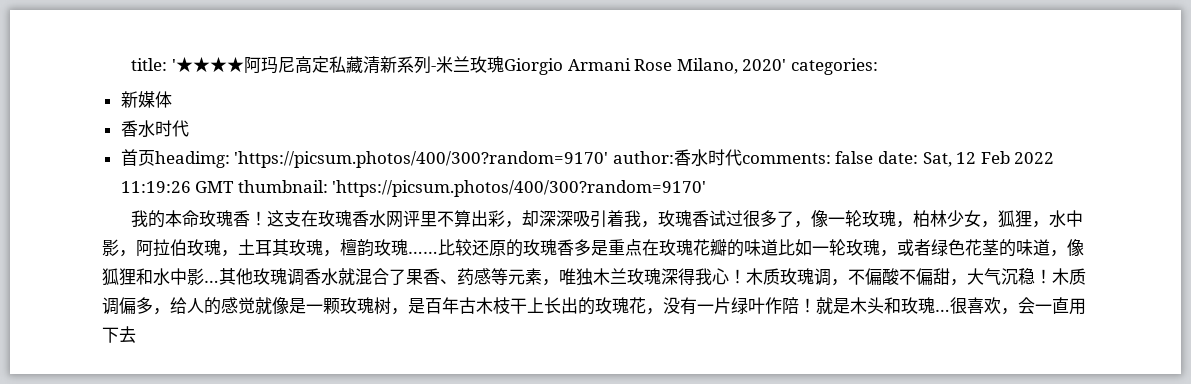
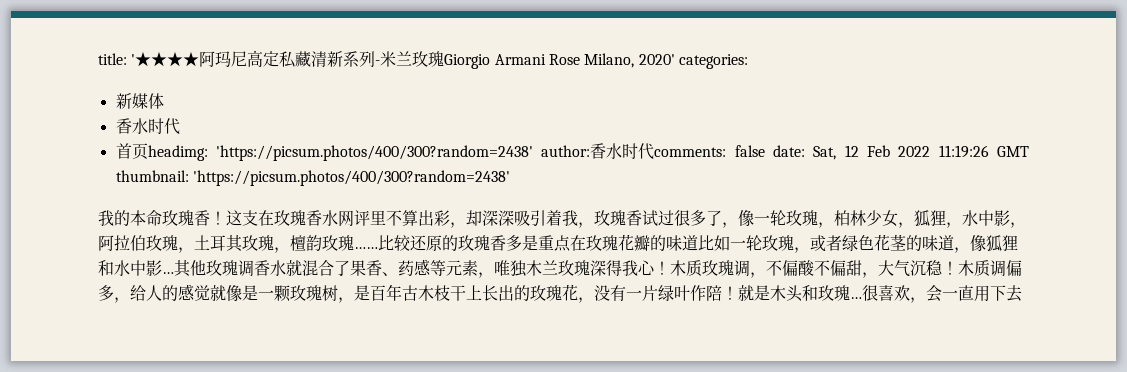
[234,151,609,168] 'https://picsum.photos/400/300?random=9170' -> [215,145,533,161] 'https://picsum.photos/400/300?random=2438'
[332,180,707,197] 'https://picsum.photos/400/300?random=9170' -> [192,170,510,186] 'https://picsum.photos/400/300?random=2438'

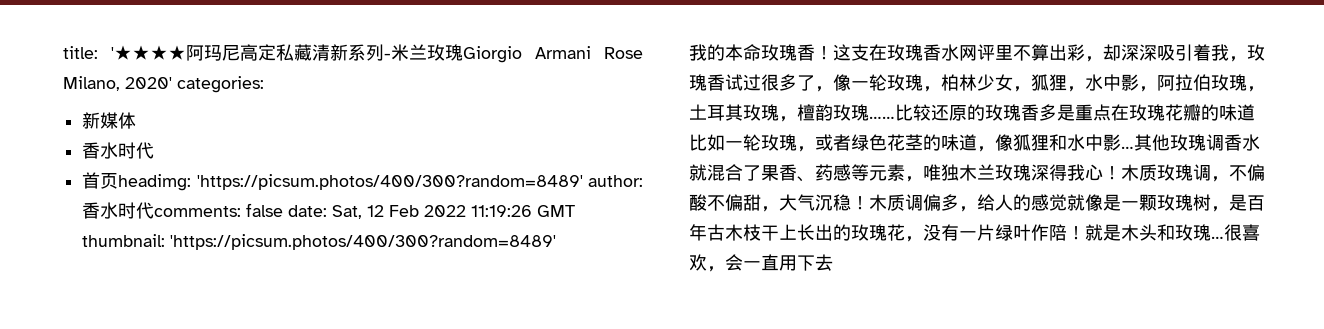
[215,145,533,161] 'https://picsum.photos/400/300?random=2438' -> [196,174,583,190] 'https://picsum.photos/400/300?random=8489'
[192,170,510,186] 'https://picsum.photos/400/300?random=2438' -> [170,234,557,250] 'https://picsum.photos/400/300?random=8489'

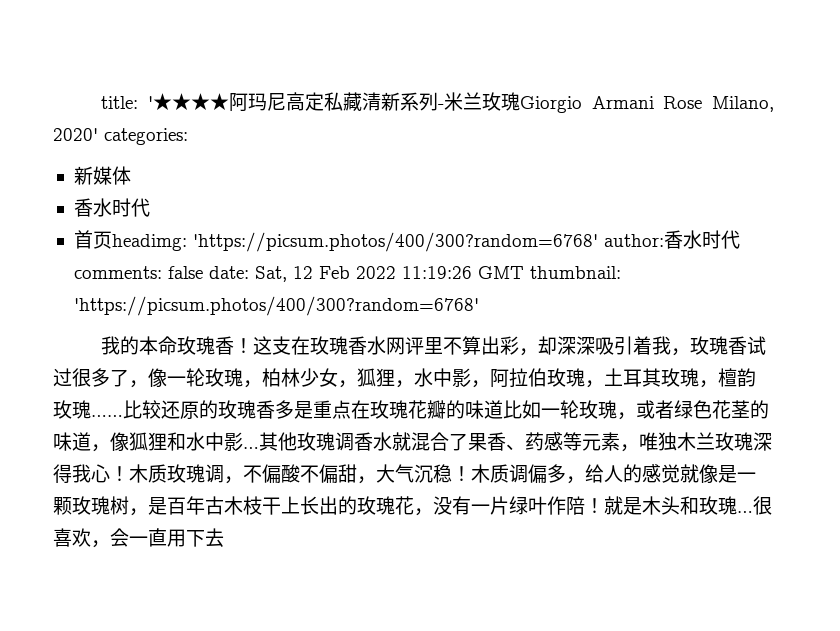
[196,174,583,190] 'https://picsum.photos/400/300?random=8489' -> [192,232,598,252] 'https://picsum.photos/400/300?random=6768'
[170,234,557,250] 'https://picsum.photos/400/300?random=8489' -> [73,296,479,316] 'https://picsum.photos/400/300?random=6768'

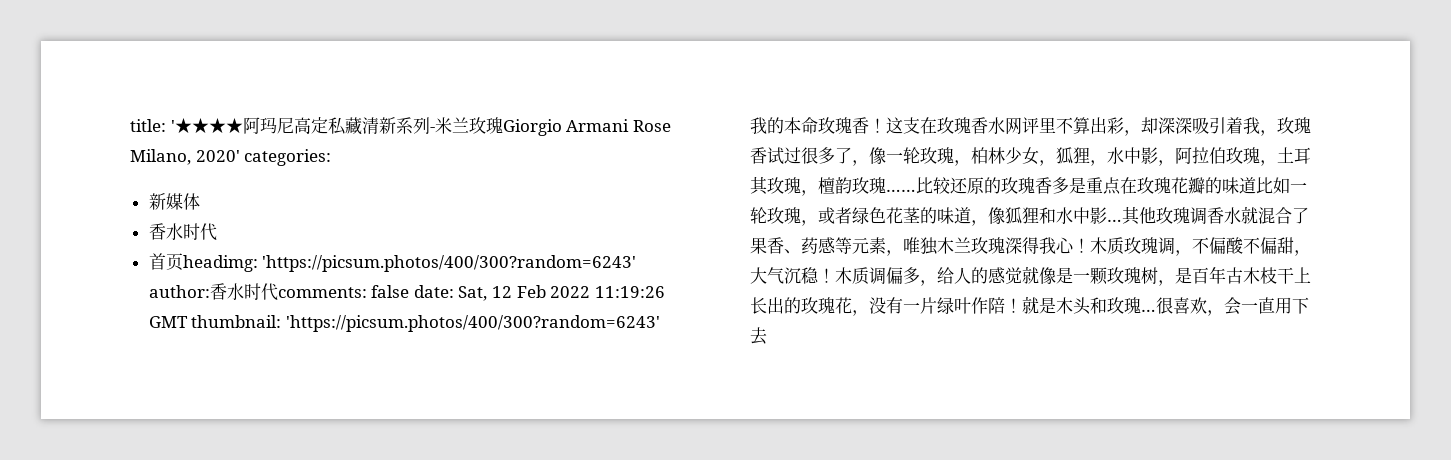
[192,232,598,252] 'https://picsum.photos/400/300?random=6768' -> [262,255,637,272] 'https://picsum.photos/400/300?random=6243'
[73,296,479,316] 'https://picsum.photos/400/300?random=6768' -> [285,315,660,332] 'https://picsum.photos/400/300?random=6243'

